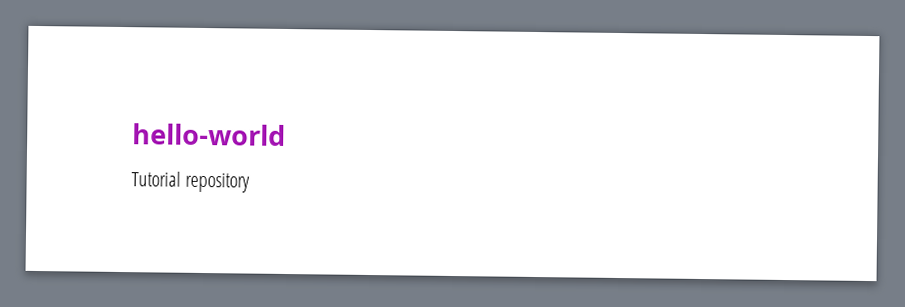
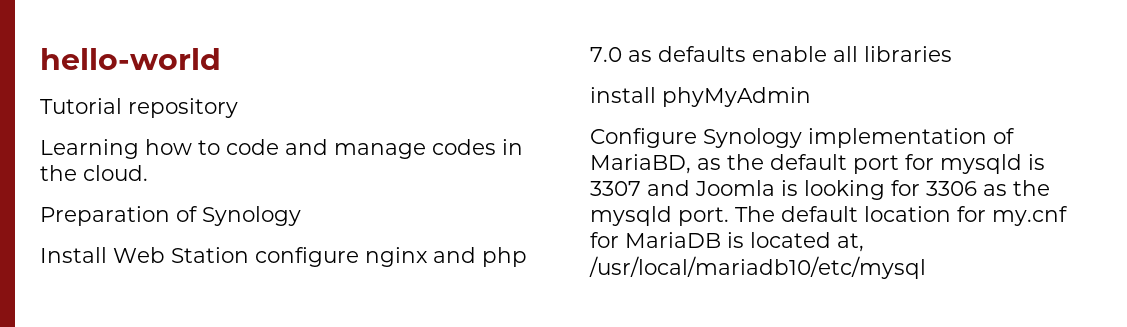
(251, 182) none -> [40,139,523,159] [40,165,148,181] [40,206,301,226] [40,247,527,267] [590,46,952,62] [590,87,811,107] [590,128,1015,148] [590,154,1045,174] [590,180,1050,200] [590,206,1068,226] [590,232,864,252] [589,256,926,279] // Learning how to code and manage codes in the cloud. // Preparation of Synology // Install Web Station configure nginx and php 7.0 as defaults enable all libraries // install phyMyAdmin // Configure Synology implementation of MariaBD, as the default port for mysqld is 3307 and Joomla is looking for 3306 as the mysqld port. The default location for my.cnf for MariaDB is located at, /usr/local/mariadb10/etc/mysql

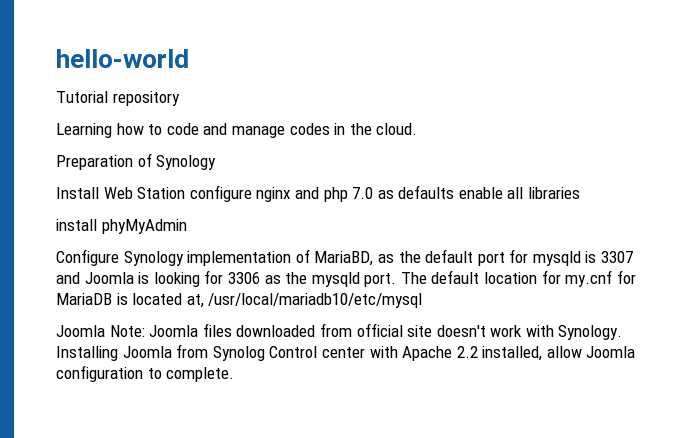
(926, 267) none -> [56,323,623,340] [56,344,636,361] [56,365,235,382] // Joomla Note: Joomla files downloaded from official site doesn't work with Synology. Installing Joomla from Synolog Control center with Apache 2.2 installed, allow Joomla configuration to complete.

